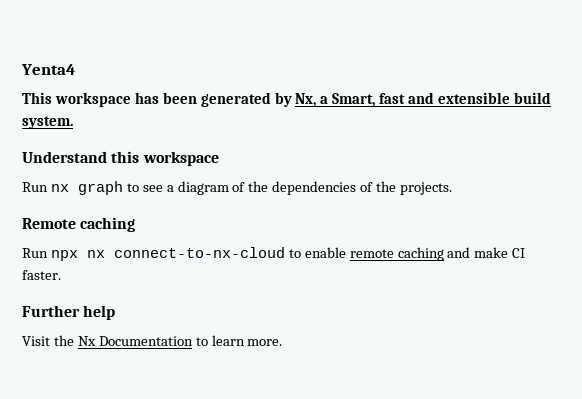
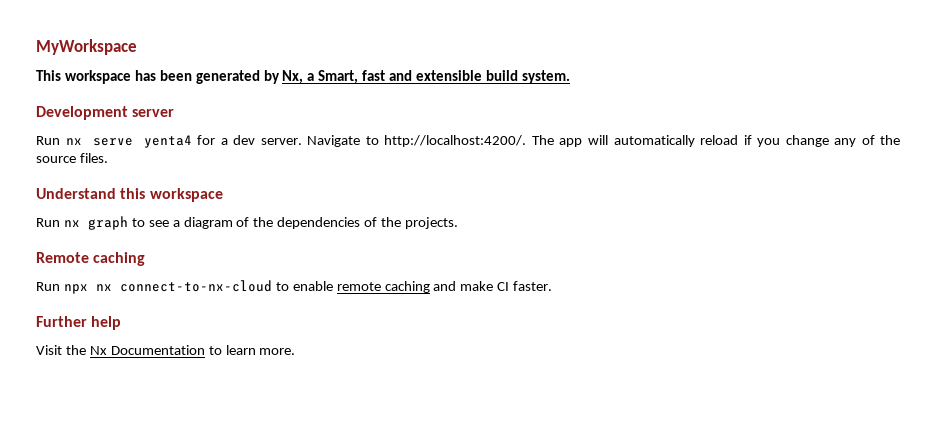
[21,64,75,75] Yenta4 -> [36,39,137,55] MyWorkspace
(73, 122) none -> [36,106,175,120] [36,135,901,148] [36,153,108,163] // Development server // Run nx serve yenta4 for a dev server. Navigate to http://localhost:4200/. The app will automatically reload if you change any of the source files.

